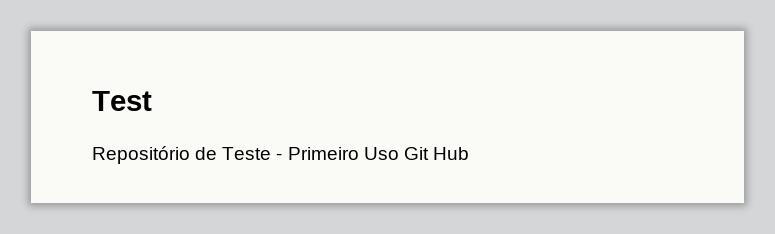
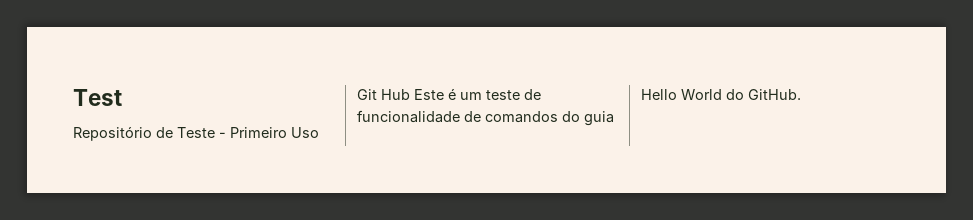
(469, 153) none -> [414,88,541,100] [357,110,614,126] [641,89,801,100] Este é um teste de funcionalidade de comandos do guia Hello World do GitHub.

